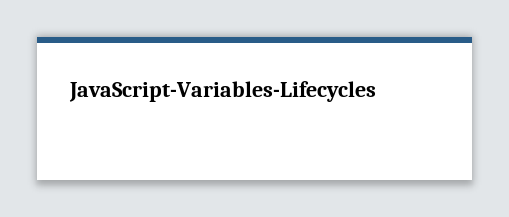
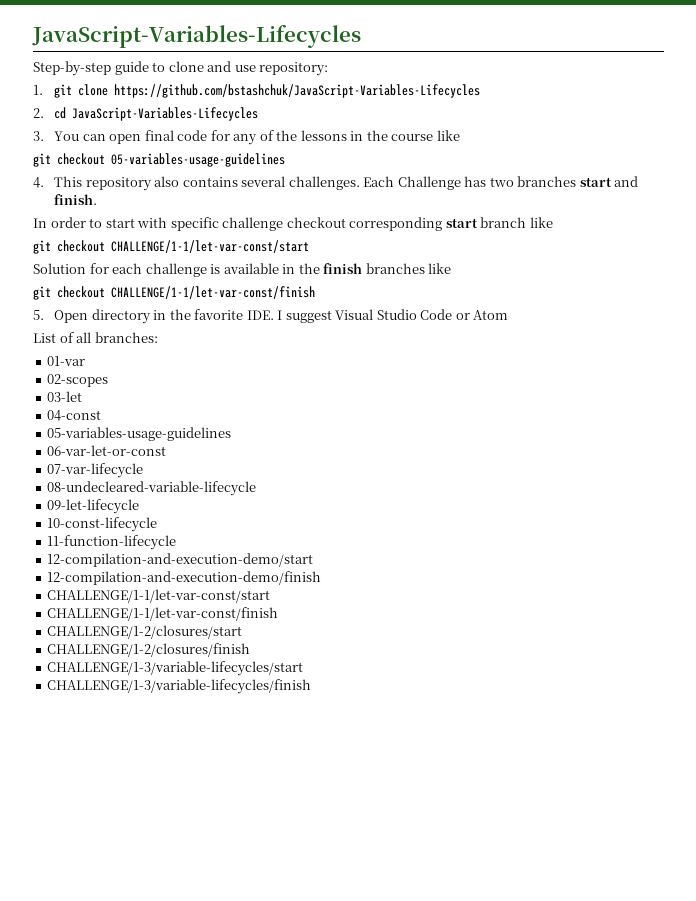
[69,81,376,102] JavaScript-Variables-Lifecycles -> [32,25,361,48] [33,61,329,76] [33,84,481,98] [33,107,259,121] [33,130,460,145] [33,153,285,167] [33,176,639,191] [54,194,98,205] [33,217,553,231] [33,240,309,254] [33,263,452,277] [33,286,315,300] [33,309,509,324] [33,332,158,343] [47,356,86,366] [47,374,109,387] [47,391,83,402] [47,410,102,421] [47,427,232,441] [47,445,167,456] [47,463,144,478] [47,481,257,496] [47,499,140,514] [47,517,158,532] [47,535,177,550] [47,553,314,567] [47,571,322,585] [47,589,271,603] [47,607,279,621] [47,625,243,639] [47,643,251,657] [47,661,304,676] [47,679,312,694] JavaScript-Variables-Lifecycles // Step-by-step guide to clone and use repository: // 1. git clone https://github.com/bstashchuk/JavaScript-Variables-Lifecycles // 2. cd JavaScript-Variables-Lifecycles // 3. You can open final code for any of the lessons in the course like // git checkout 05-variables-usage-guidelines // 4. This repository also contains several challenges. Each Challenge has two branches start and finish. // In order to start with specific challenge checkout corresponding start branch like // git checkout CHALLENGE/1-1/let-var-const/start // Solution for each challenge is available in the finish branches like // git checkout CHALLENGE/1-1/let-var-const/finish // 5. Open directory in the favorite IDE. I suggest Visual Studio Code or Atom // List of all branches: // 01-var // 02-scopes // 03-let // 04-const // 05-variables-usage-guidelines // 06-var-let-or-const // 07-var-lifecycle // 08-undecleared-variable-lifecycle // 09-let-lifecycle // 10-const-lifecycle // 11-function-lifecycle // 12-compilation-and-execution-demo/start // 12-compilation-and-execution-demo/finish // CHALLENGE/1-1/let-var-const/start // CHALLENGE/1-1/let-var-const/finish // CHALLENGE/1-2/closures/start // CHALLENGE/1-2/closures/finish // CHALLENGE/1-3/variable-lifecycles/start // CHALLENGE/1-3/variable-lifecycles/finish

